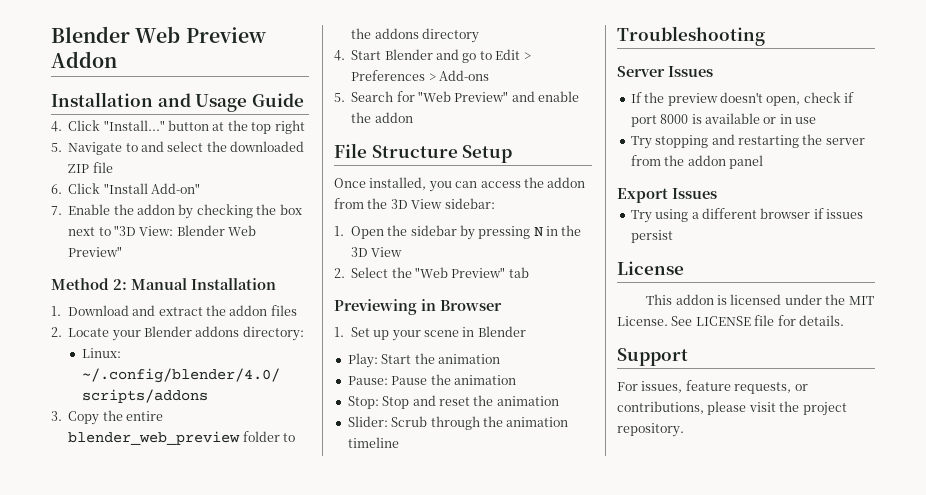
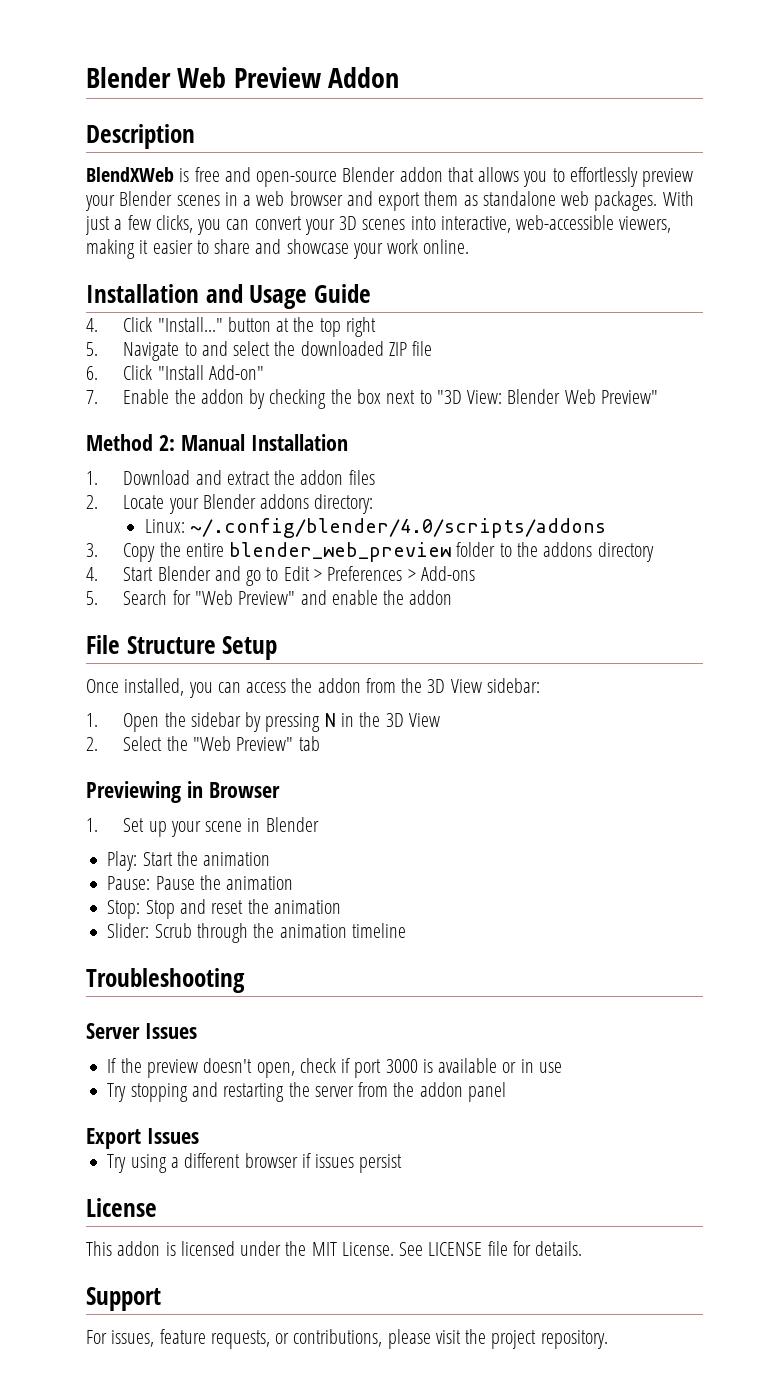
(117, 59) none -> [86,124,195,149] [86,167,694,187] [85,191,694,211] [85,215,672,235] [86,239,470,259] // Description // BlendXWeb is free and open-source Blender addon that allows you to effortlessly preview your Blender scenes in a web browser and export them as standalone web packages. With just a few clicks, you can convert your 3D scenes into interactive, web-accessible viewers, making it easier to share and showcase your work online.
[660,114,689,124] 8000 -> [385,1059,418,1073] 3000

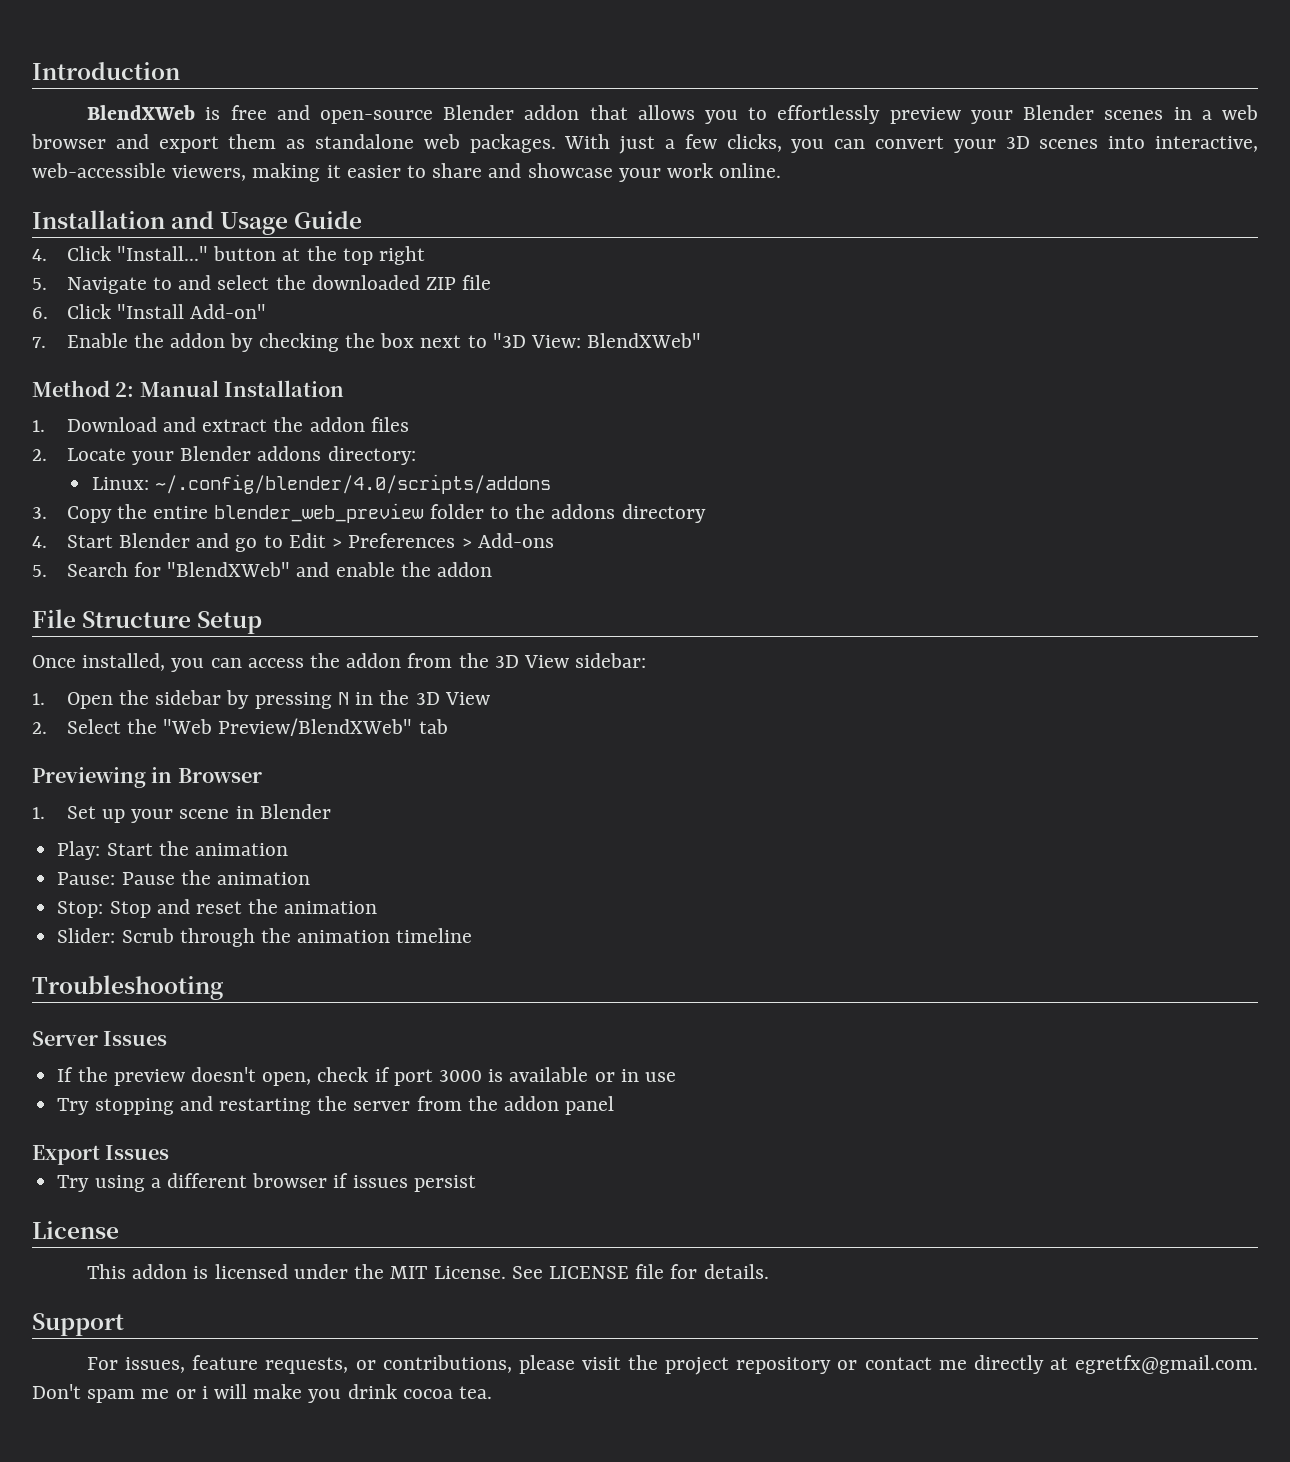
[86,67,400,88] [86,124,195,149] Blender Web Preview Addon // Description -> [32,62,180,80] Introduction
[507,389,658,404] Blender Web Preview" -> [587,333,702,348] BlendXWeb"
[194,590,296,605] "Web Preview" -> [167,562,291,577] "BlendXWeb"
[236,737,294,751] Preview" -> [218,718,413,736] Preview/BlendXWeb"
[540,1330,608,1349] repository. -> [736,1355,1258,1374] [32,1384,493,1403] repository or contact me directly at egretfx@gmail.com. Don't spam me or i will make you drink cocoa tea.

